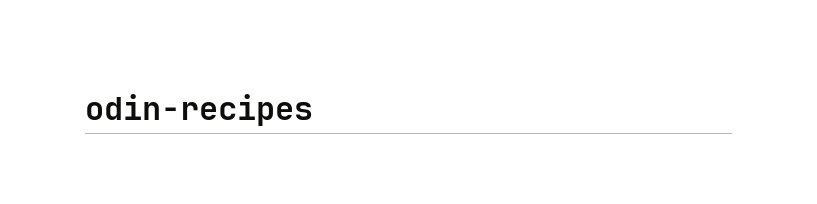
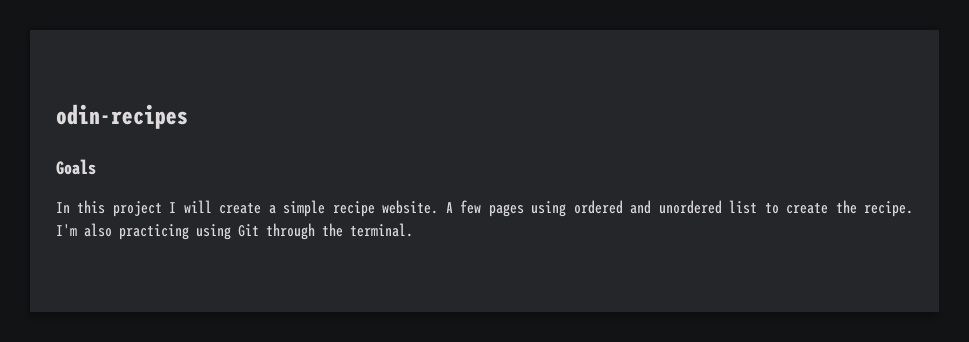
(313, 110) none -> [56,159,96,175] [56,200,914,217] [56,223,413,240] // Goals // In this project I will create a simple recipe website. A few pages using ordered and unordered list to create the recipe. I'm also practicing using Git through the terminal.

